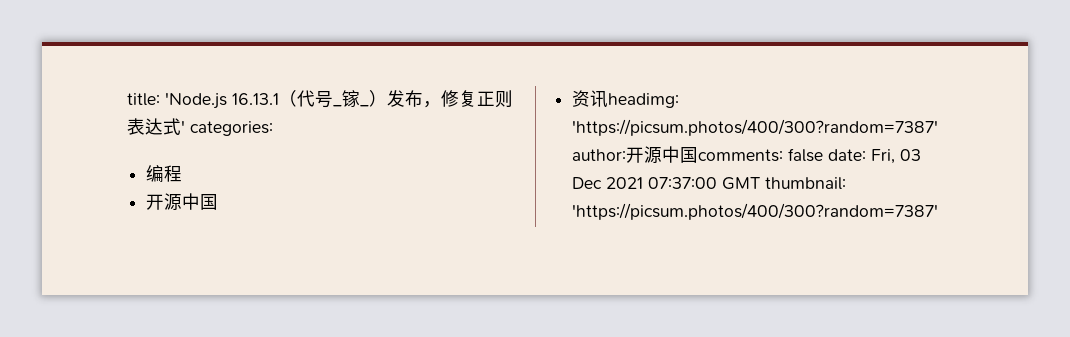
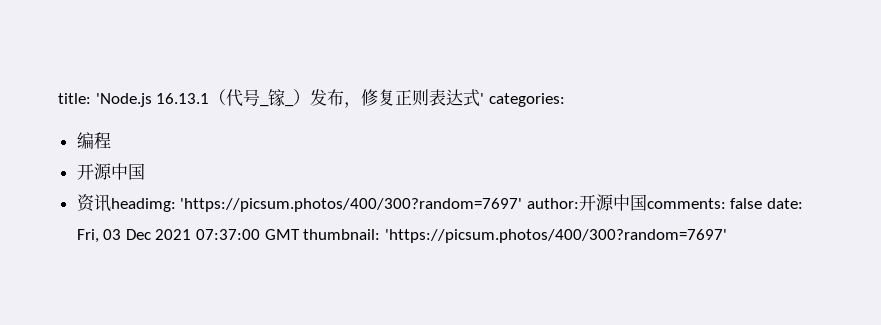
[572,119,939,136] 'https://picsum.photos/400/300?random=7387' -> [180,198,523,212] 'https://picsum.photos/400/300?random=7697'
[572,203,939,220] 'https://picsum.photos/400/300?random=7387' -> [384,229,727,243] 'https://picsum.photos/400/300?random=7697'

